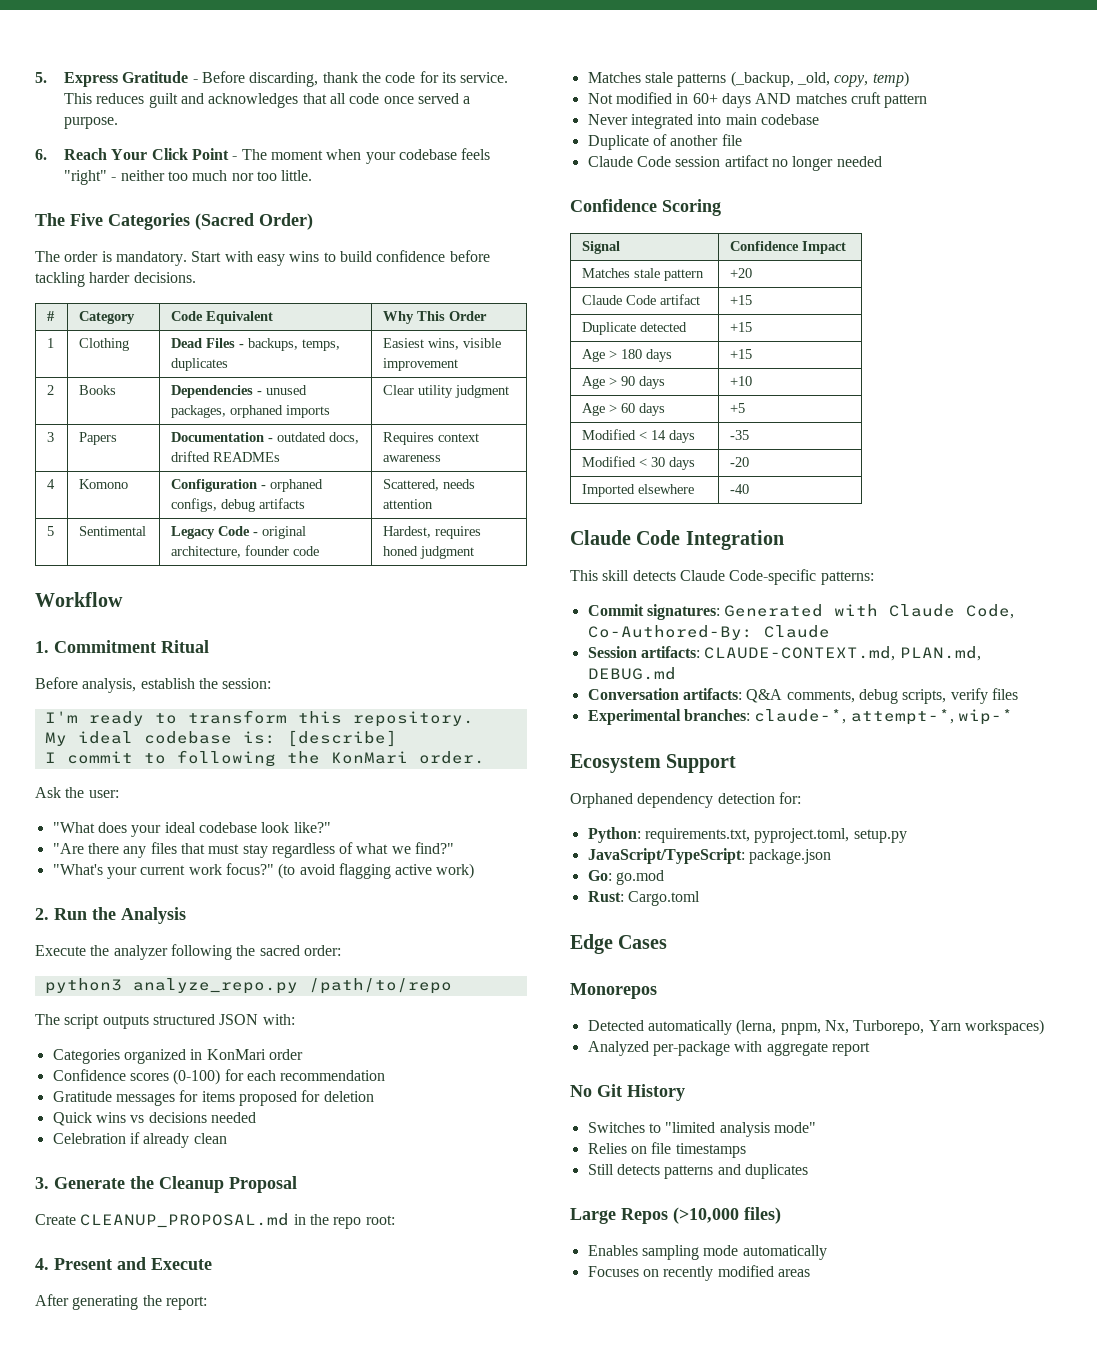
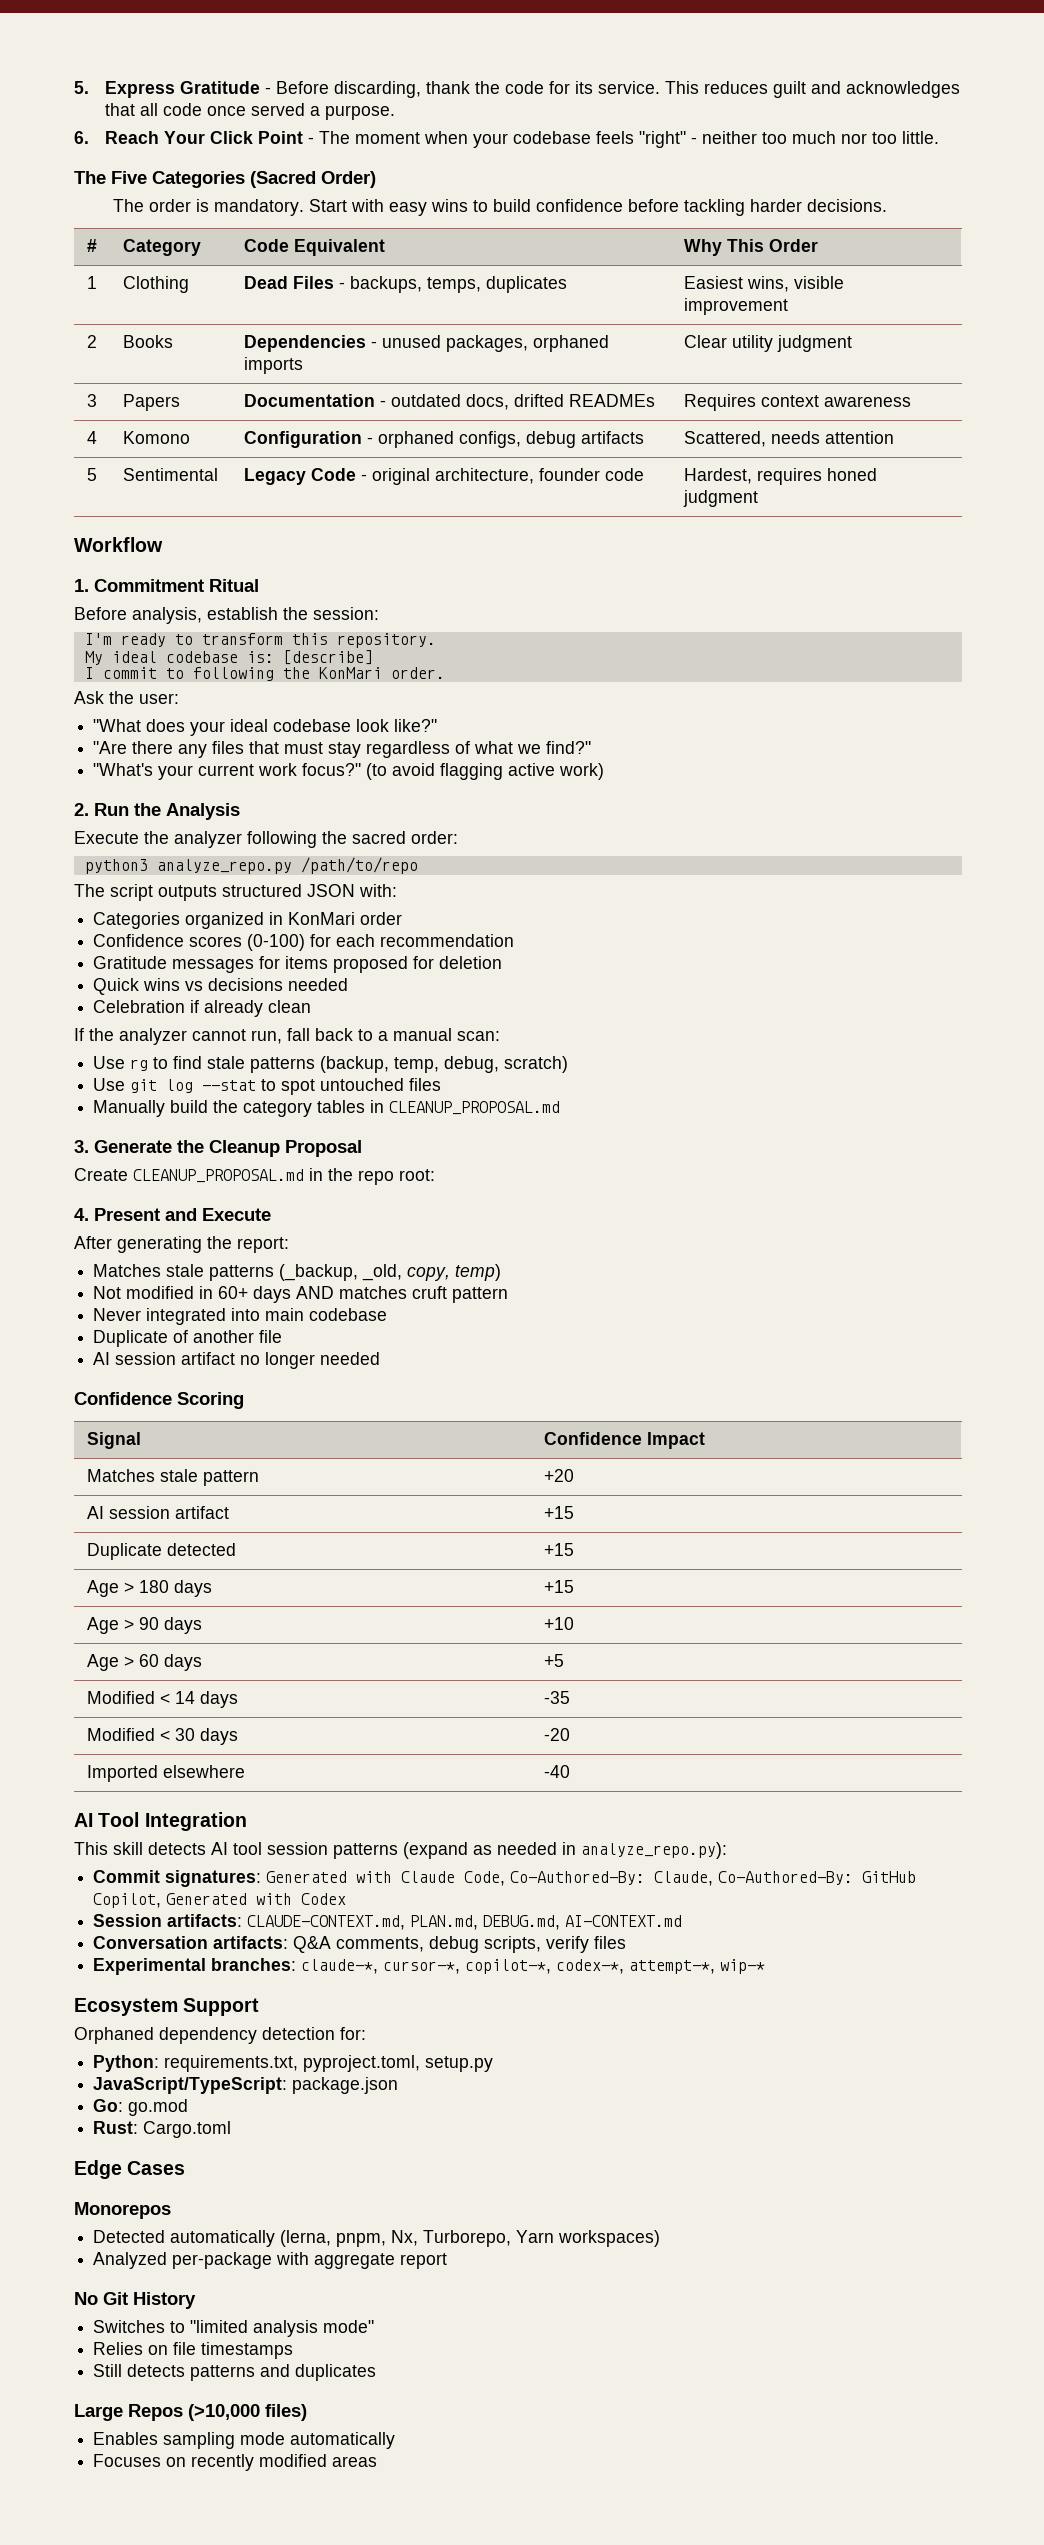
(227, 1138) none -> [74,1028,500,1045] [93,1056,569,1073] [93,1078,442,1095] [93,1100,561,1117] // If the analyzer cannot run, fall back to a manual scan: // Use rg to find stale patterns (backup, temp, debug, scratch) // Use git log --stat to spot untouched files // Manually build the category tables in CLEANUP_PROPOSAL.md
[587,156,671,167] Claude Code -> [93,1352,111,1365] AI
[582,295,657,305] Claude Code -> [86,1506,170,1519] AI session
[570,530,681,545] Claude Code -> [74,1812,140,1827] AI Tool
[679,569,874,585] Claude Code-specific patterns: -> [211,1842,727,1859] AI tool session patterns (expand as needed in analyze_repo.py):
[763,625,830,638] Claude -> [654,1871,917,1886] [93,1893,347,1908] Claude, Co-Authored-By: GitHub Copilot, Generated with Codex
[587,667,676,680] DEBUG.md -> [483,1915,683,1930] DEBUG.md, AI-CONTEXT.md
(847, 716) none -> [383,1959,625,1974] cursor-*, copilot-*, codex-*,

